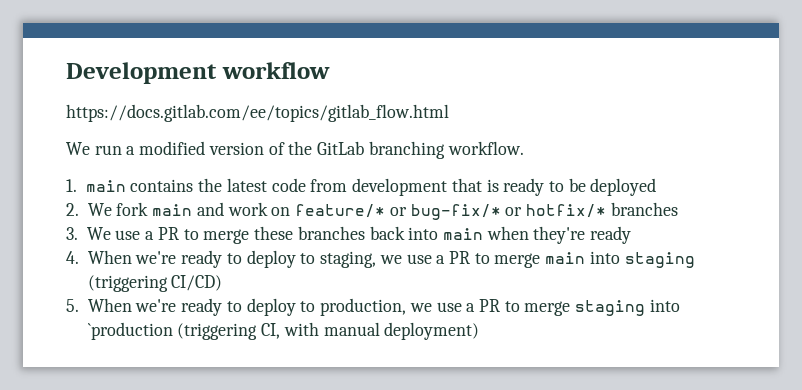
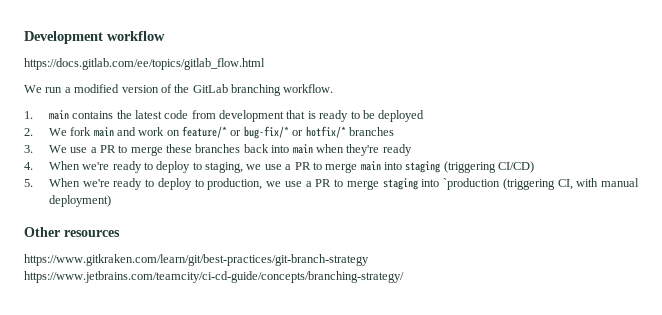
(480, 331) none -> [24,227,120,237] [24,254,369,266] [24,271,404,283] // Other resources // https://www.gitkraken.com/learn/git/best-practices/git-branch-strategy https://www.jetbrains.com/teamcity/ci-cd-guide/concepts/branching-strategy/

